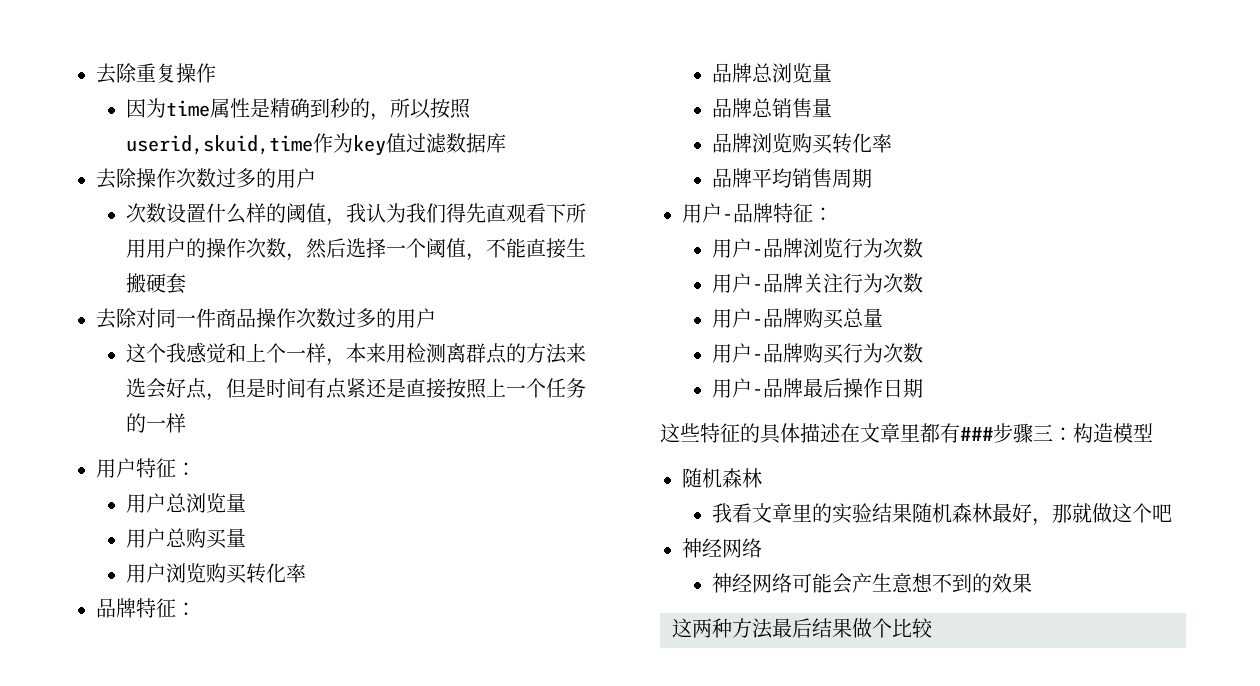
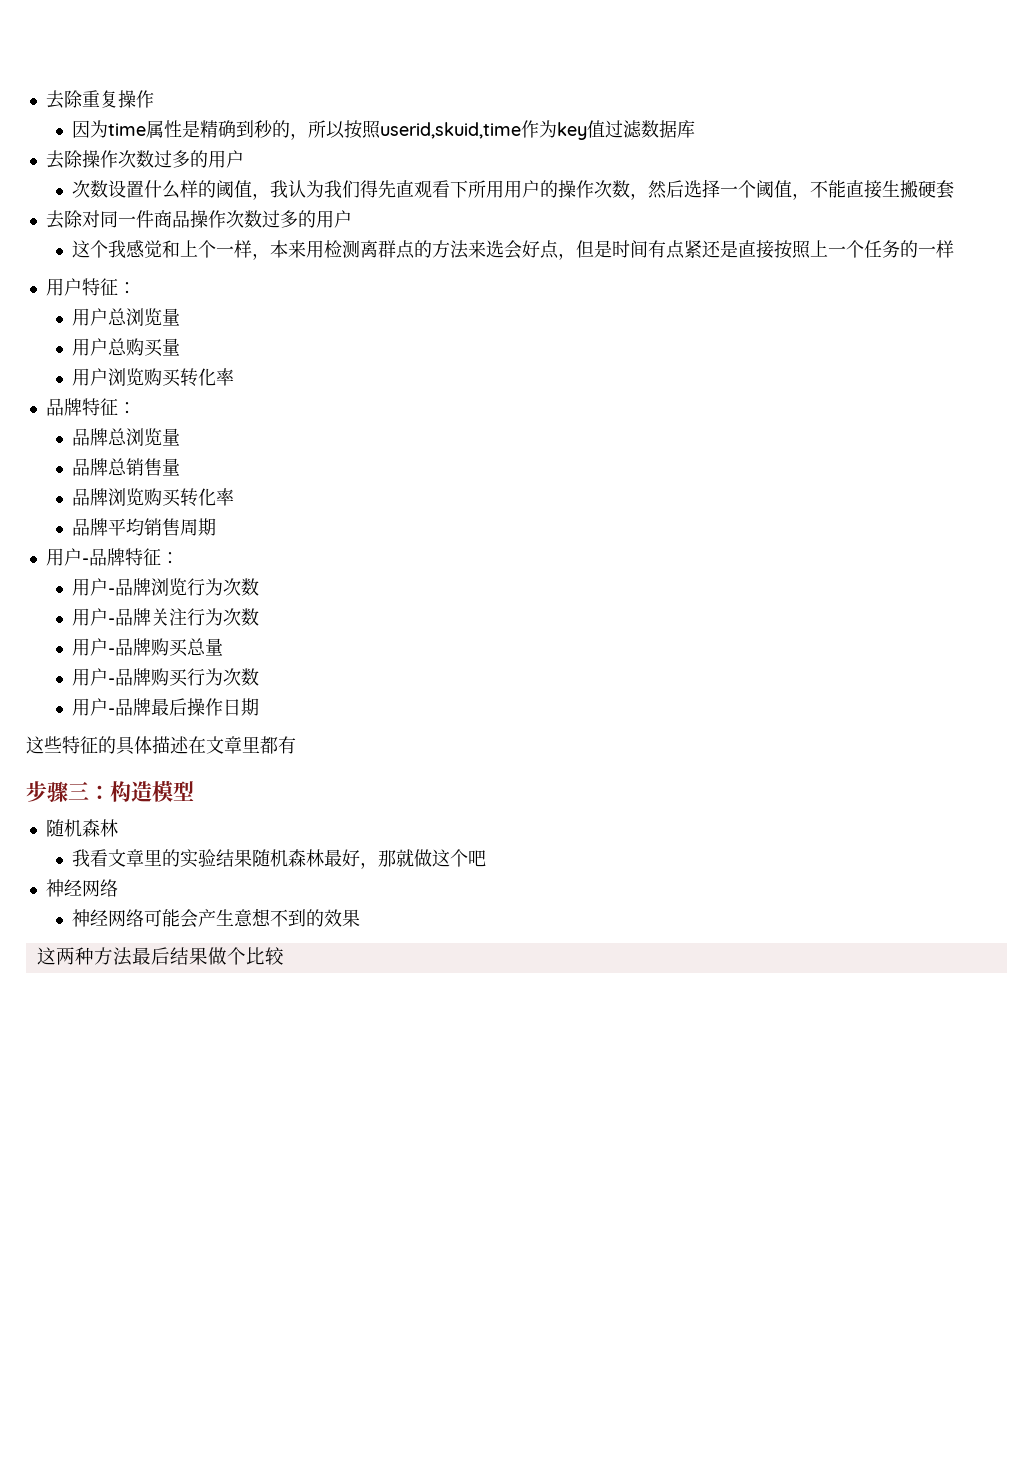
[960,427,993,441] ### -> (296, 745) //

